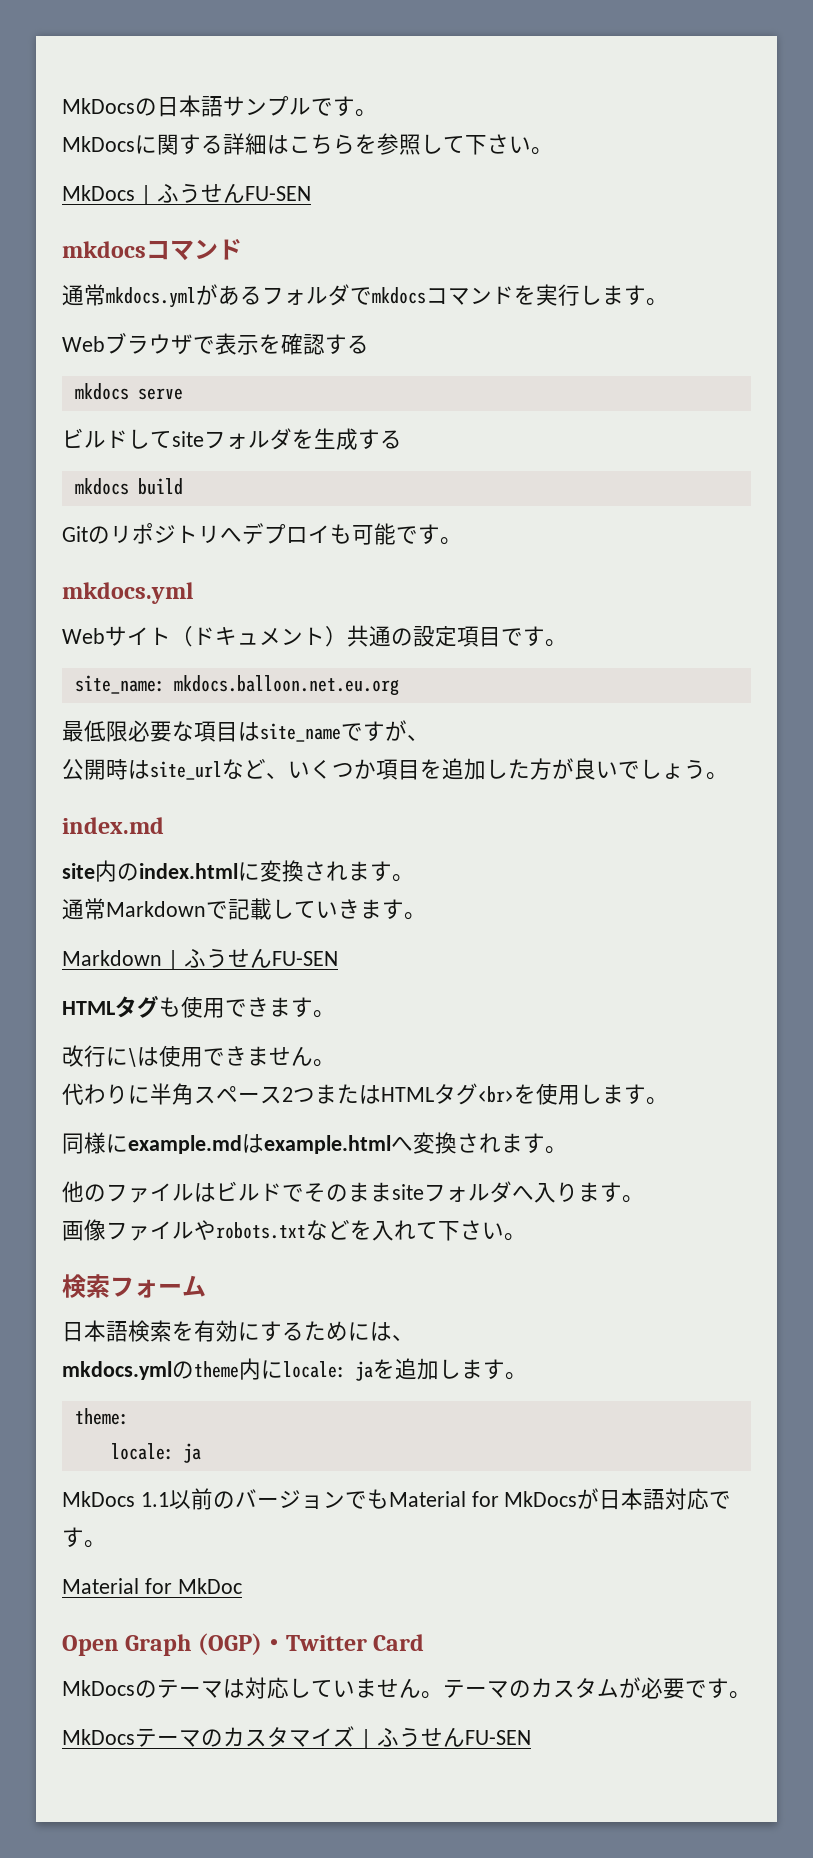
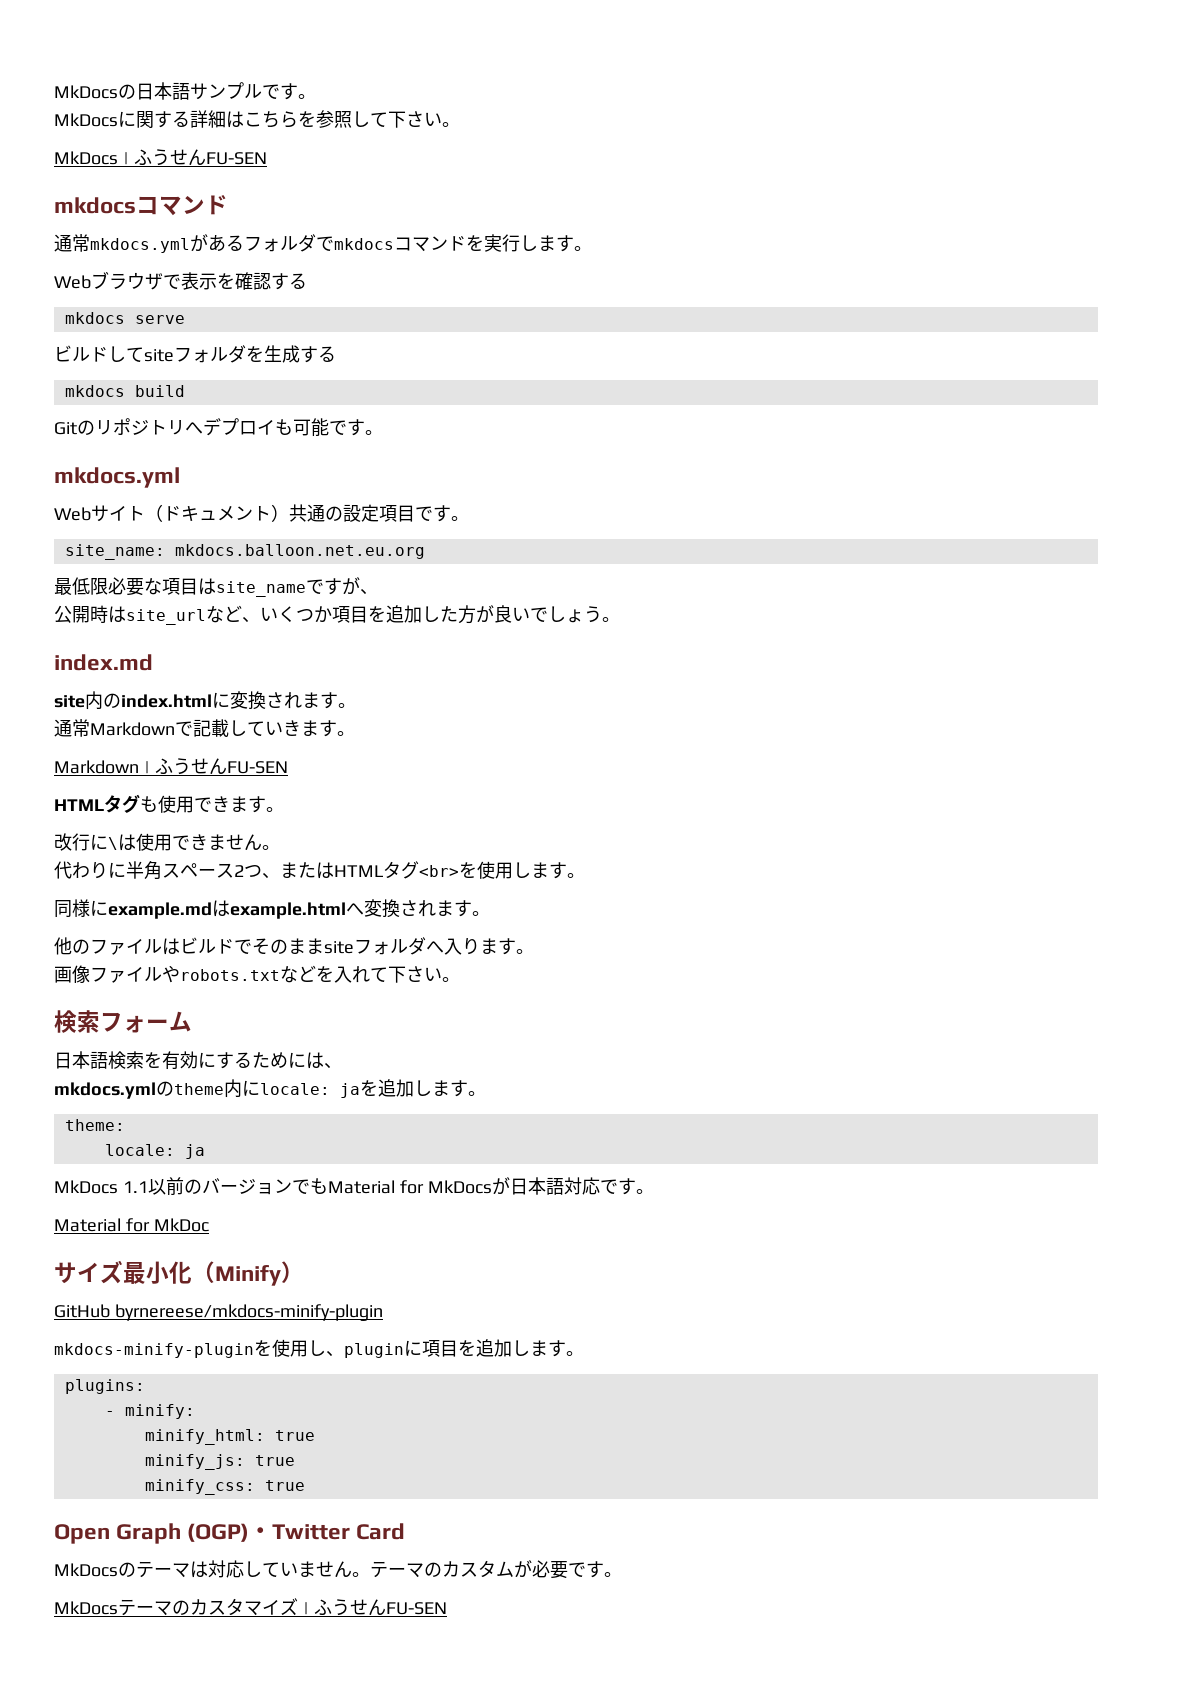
(315, 1095) none -> [262,873,280,879] 、
(242, 1586) none -> [54,1260,304,1286] [54,1304,383,1321] [54,1339,584,1358] [64,1379,145,1394] [104,1404,195,1419] [144,1429,315,1445] [144,1454,295,1470] [144,1479,305,1495] // サイズ最小化（Minify） // GitHub byrnereese/mkdocs-minify-plugin // mkdocs-minify-pluginを使用し、pluginに項目を追加します。 // plugins: // - minify: // minify_html: true // minify_js: true // minify_css: true

